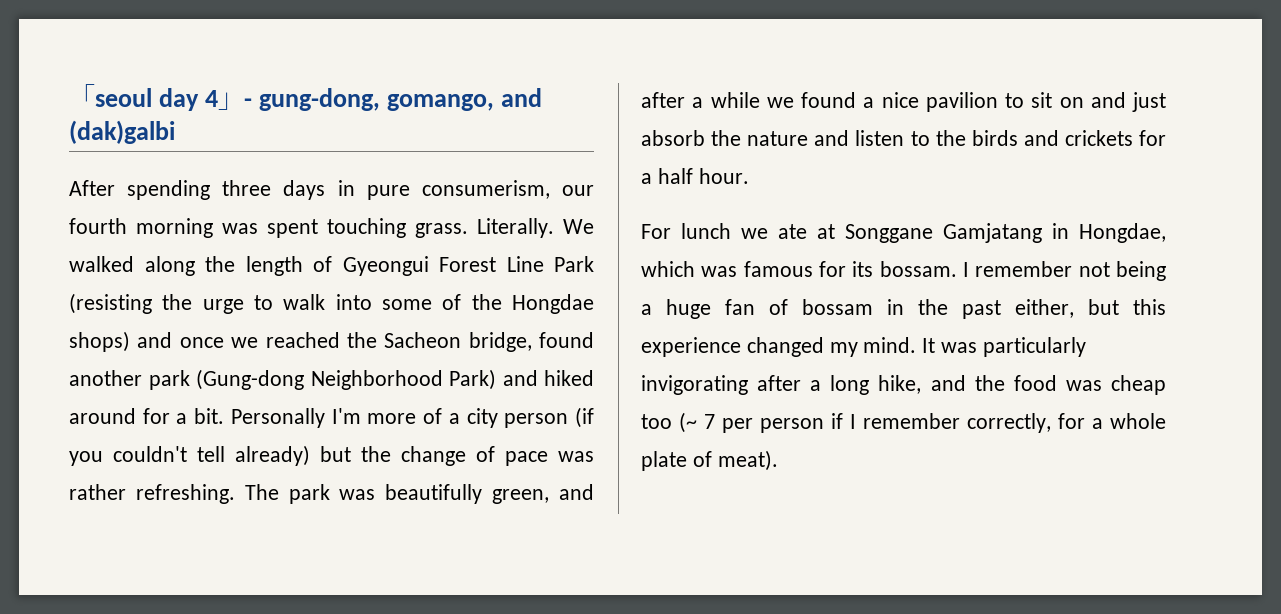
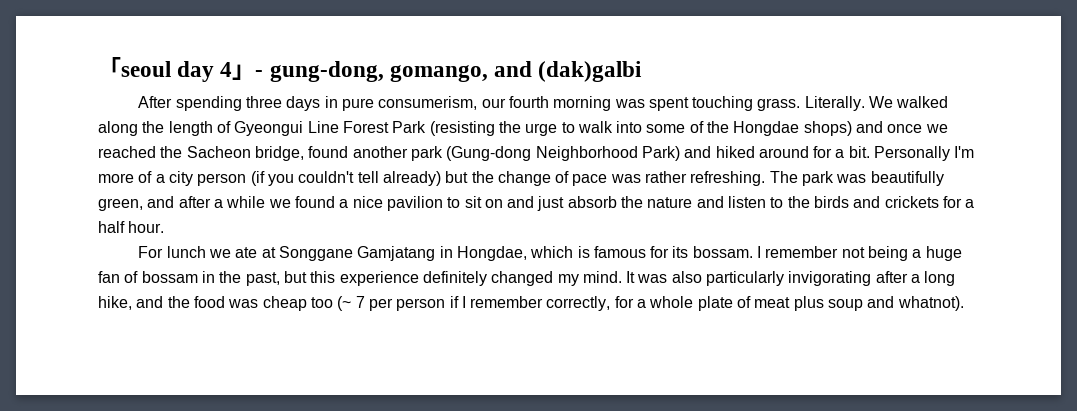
[439,256,544,272] Forest Line -> [307,121,389,133] Line Forest
[701,266,738,277] was -> [577,246,590,258] is
[962,299,1074,319] past either, -> [245,272,280,286] past,
(741, 347) none -> [422,271,487,286] definitely
(978, 347) none -> [671,271,702,283] also
[717,450,778,471] meat). -> [754,296,964,311] meat plus soup and whatnot).

